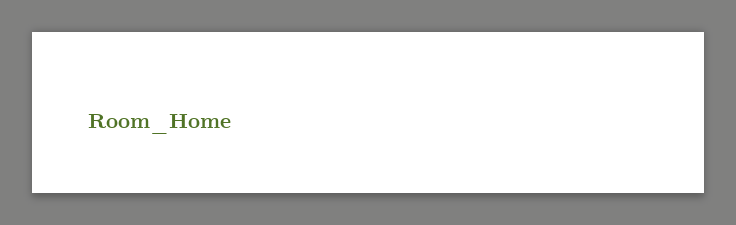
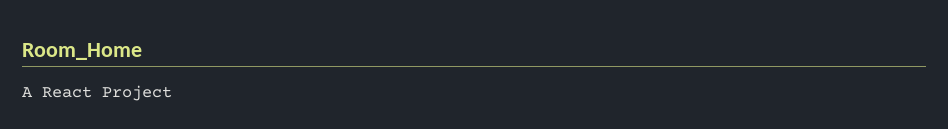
(231, 124) none -> [22,85,172,101] // A React Project

